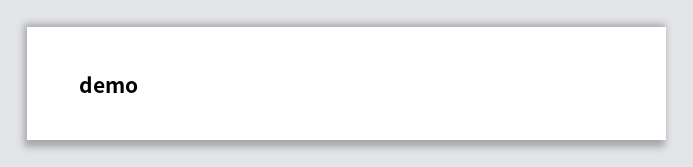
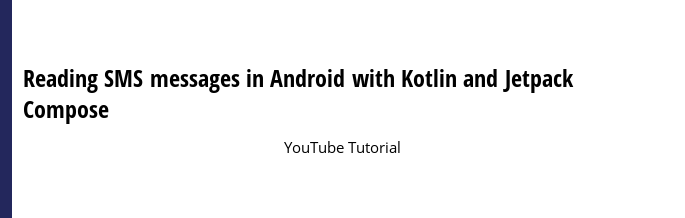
[79,76,138,93] demo -> [23,69,574,93] [23,101,109,124] [283,141,402,153] Reading SMS messages in Android with Kotlin and Jetpack Compose // YouTube Tutorial

